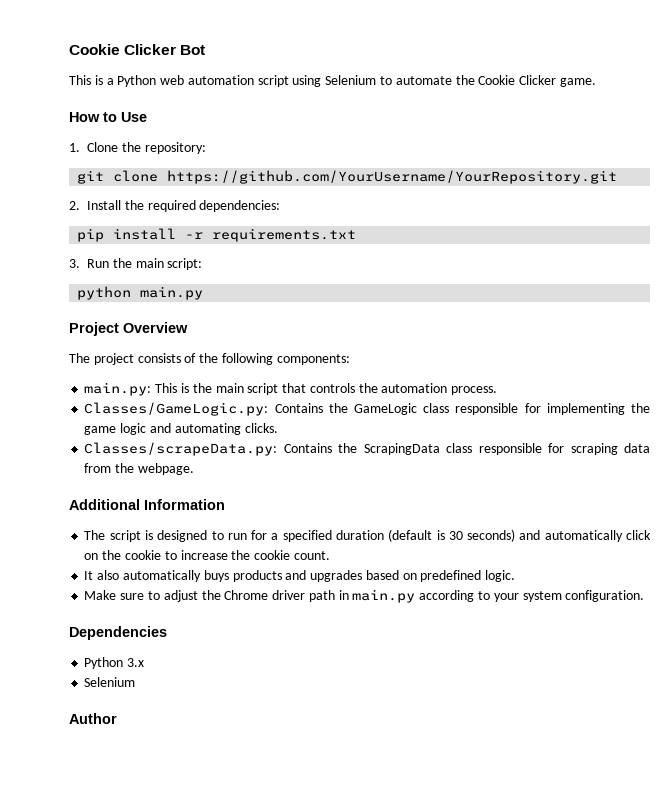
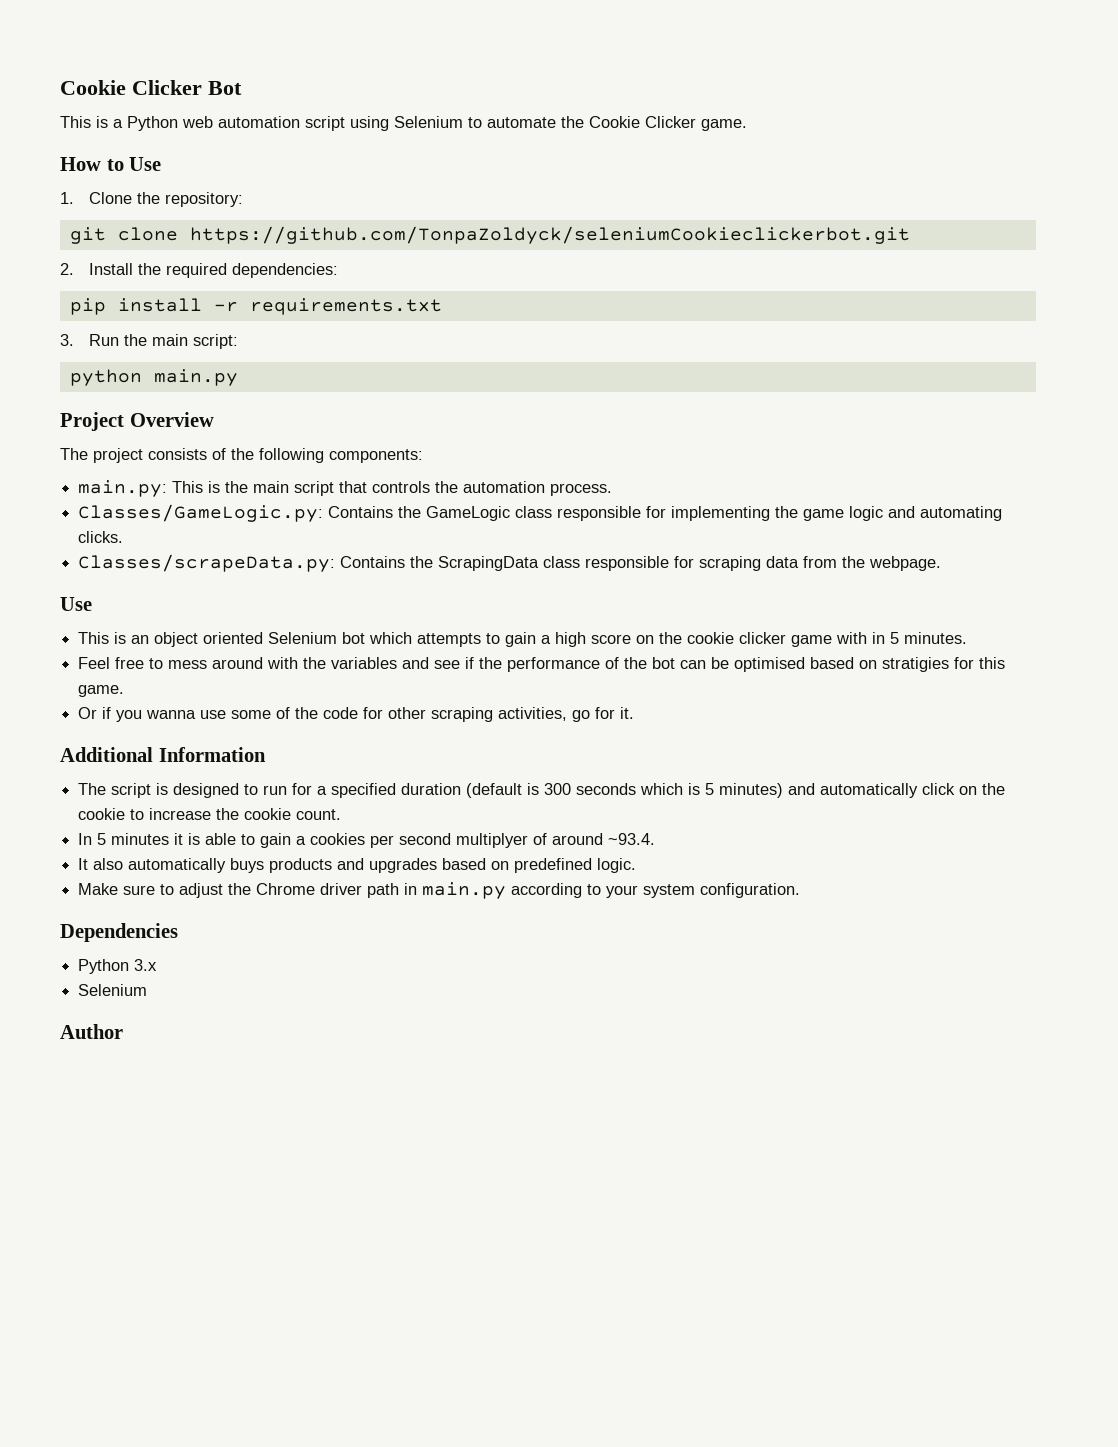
[167,170,618,184] https://github.com/YourUsername/YourRepository.git -> [189,226,910,244] https://github.com/TonpaZoldyck/seleniumCookieclickerbot.git
(194, 469) none -> [60,597,92,611] [78,632,968,647] [78,657,1006,672] [78,685,125,697] [78,707,635,722] // Use // This is an object oriented Selenium bot which attempts to gain a high score on the cookie clicker game with in 5 minutes. // Feel free to mess around with the variables and see if the performance of the bot can be optimised based on stratigies for this game. // Or if you wanna use some of the code for other scraping activities, go for it.
[448,529,516,542] 30 seconds) -> [544,783,784,798] 300 seconds which is 5 minutes)
(330, 555) none -> [78,833,656,848] // In 5 minutes it is able to gain a cookies per second multiplyer of around ~93.4.

